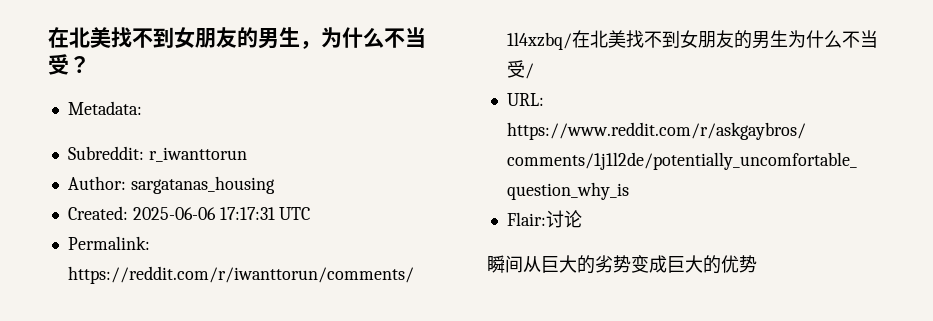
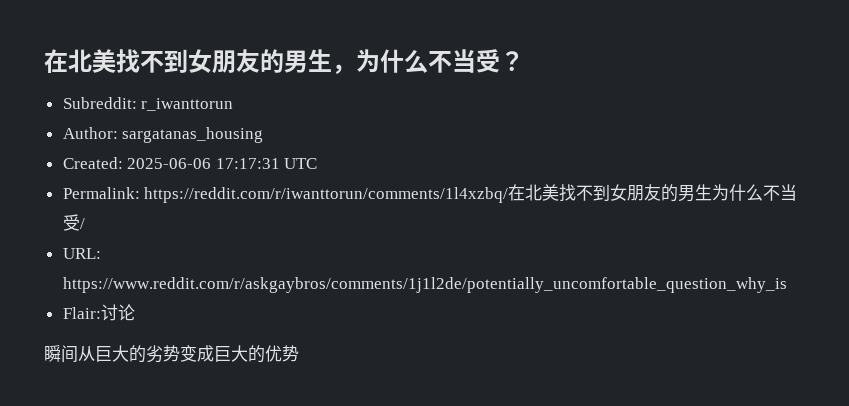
[67,101,142,115] // Metadata: -> (524, 61) none

